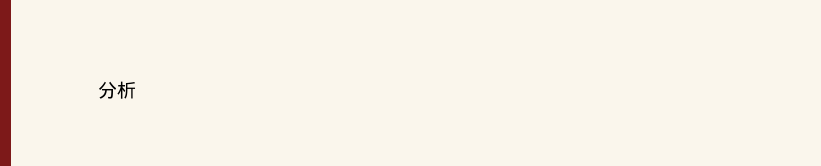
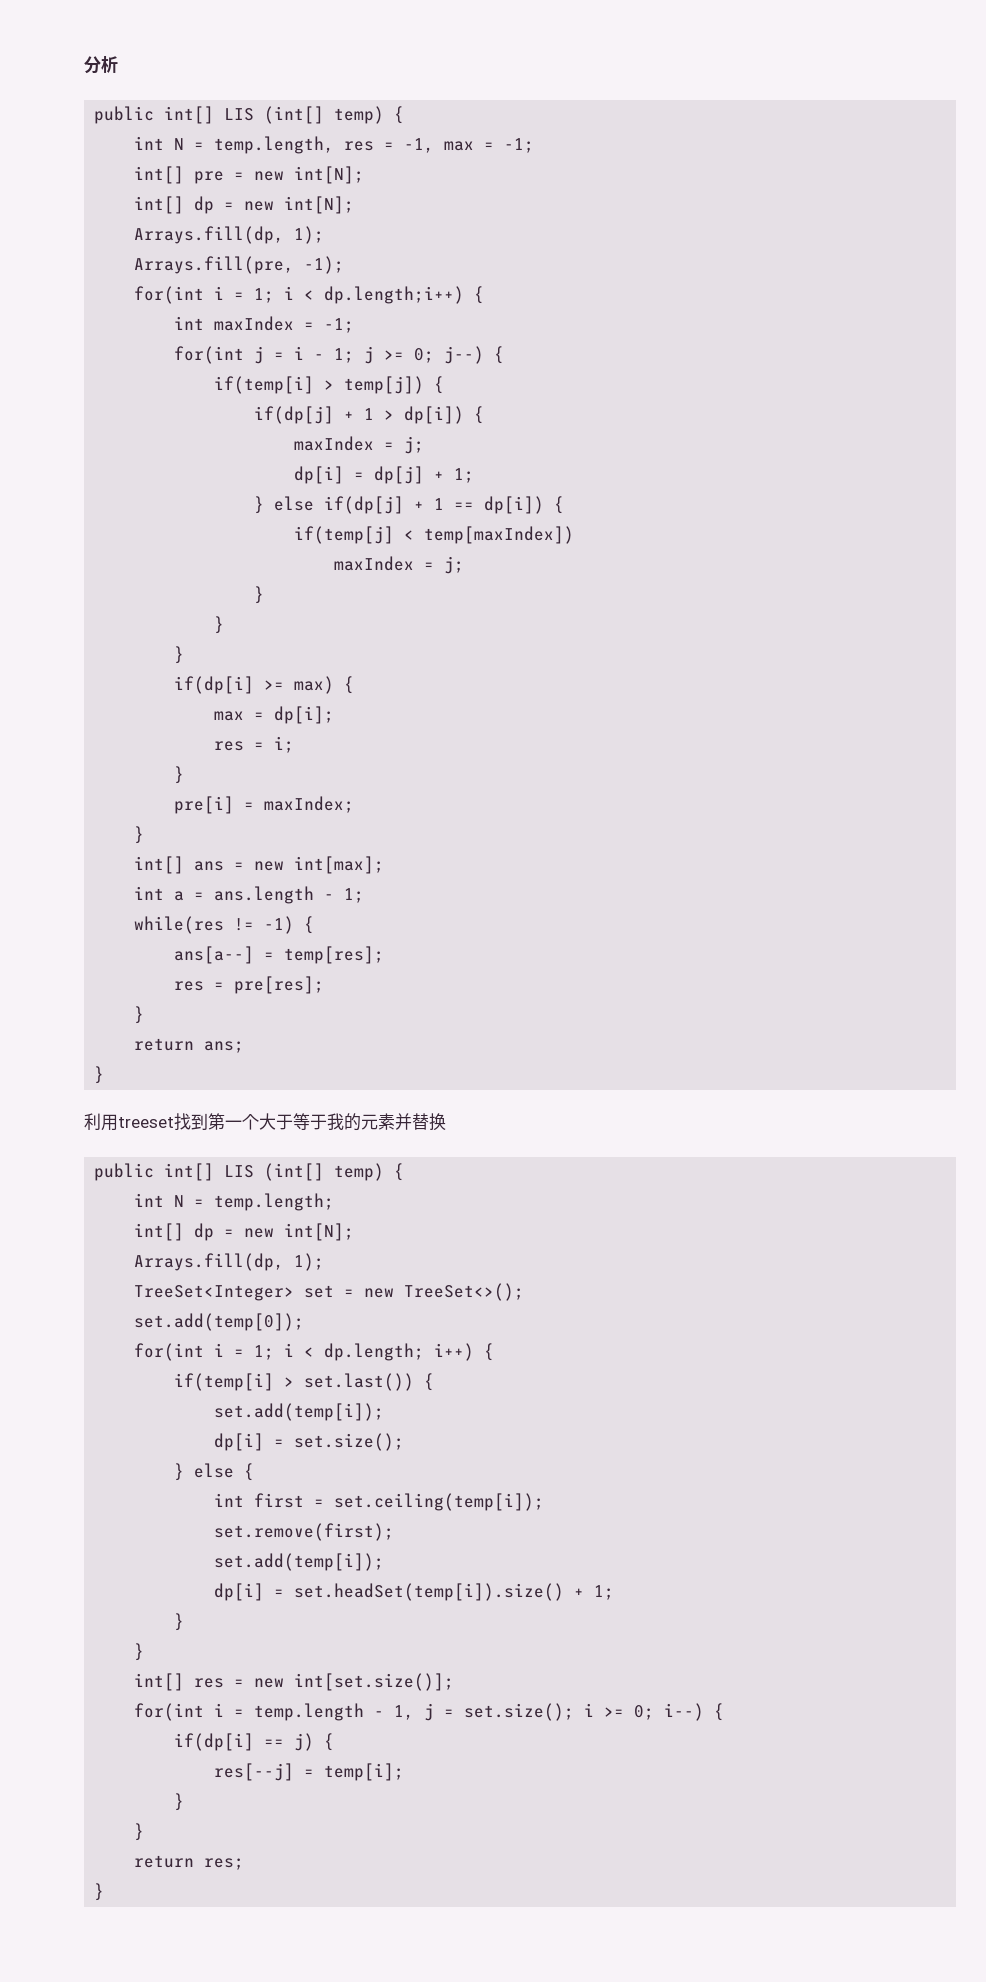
(136, 90) none -> [94,106,405,124] [134,136,535,154] [134,166,365,184] [134,196,355,214] [134,226,325,244] [134,256,345,274] [134,286,485,304] [174,316,355,333] [174,346,505,364] [214,376,445,394] [254,406,485,424] [294,436,425,454] [294,466,475,484] [254,496,565,514] [294,526,575,544] [334,556,465,574] [254,586,265,604] [214,616,225,634] [174,646,185,664] [174,676,355,694] [214,706,335,724] [214,736,295,753] [174,766,185,784] [174,796,355,814] [134,826,145,844] [134,856,385,874] [134,886,365,904] [134,916,315,934] [174,946,385,964] [174,976,325,994] [134,1006,145,1024] [134,1038,245,1053] [94,1066,105,1084] [84,1113,446,1131] [94,1163,405,1181] [134,1193,335,1211] [134,1223,355,1241] [134,1253,325,1271] [134,1283,525,1301] [134,1313,305,1331] [134,1343,495,1361] [174,1373,435,1391] [214,1403,385,1421] [214,1433,405,1451] [174,1463,255,1481] [214,1493,545,1511] [214,1523,395,1541] [214,1553,385,1571] [214,1583,615,1601] [174,1613,185,1631] [134,1643,145,1661] [134,1673,455,1691] [134,1703,725,1721] [174,1733,335,1751] [214,1763,405,1781] [174,1793,185,1811] [134,1823,145,1841] [134,1855,245,1870] [94,1883,105,1901] // public int[] LIS (int[] temp) { // int N = temp.length, res = -1, max = -1; // int[] pre = new int[N]; // int[] dp = new int[N]; // Arrays.fill(dp, 1); // Arrays.fill(pre, -1); // for(int i = 1; i < dp.length;i++) { // int maxIndex = -1; // for(int j = i - 1; j >= 0; j--) { // if(temp[i] > temp[j]) { // if(dp[j] + 1 > dp[i]) { // maxIndex = j; // dp[i] = dp[j] + 1; // } else if(dp[j] + 1 == dp[i]) { // if(temp[j] < temp[maxIndex]) // maxIndex = j; // } // } // } // if(dp[i] >= max) { // max = dp[i]; // res = i; // } // pre[i] = maxIndex; // } // int[] ans = new int[max]; // int a = ans.length - 1; // while(res != -1) { // ans[a--] = temp[res]; // res = pre[res]; // } // return ans; // } // 利用treeset找到第一个大于等于我的元素并替换 // public int[] LIS (int[] temp) { // int N = temp.length; // int[] dp = new int[N]; // Arrays.fill(dp, 1); // TreeSet<Integer> set = new TreeSet<>(); // set.add(temp[0]); // for(int i = 1; i < dp.length; i++) { // if(temp[i] > set.last()) { // set.add(temp[i]); // dp[i] = set.size(); // } else { // int first = set.ceiling(temp[i]); // set.remove(first); // set.add(temp[i]); // dp[i] = set.headSet(temp[i]).size() + 1; // } // } // int[] res = new int[set.size()]; // for(int i = temp.length - 1, j = set.size(); i >= 0; i--) { // if(dp[i] == j) { // res[--j] = temp[i]; // } // } // return res; // }

